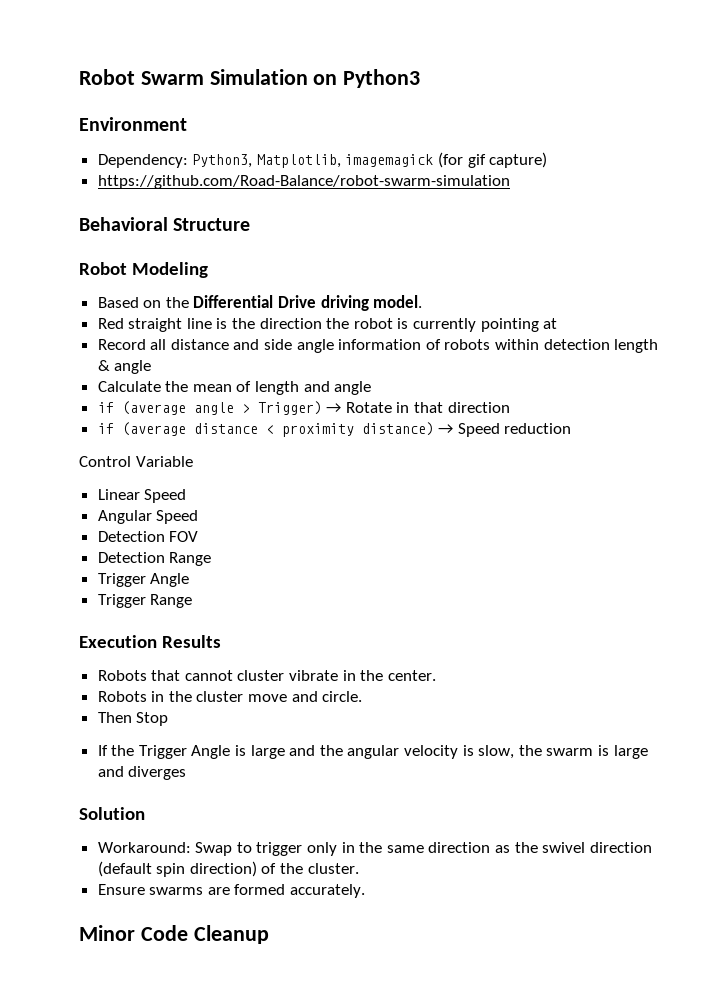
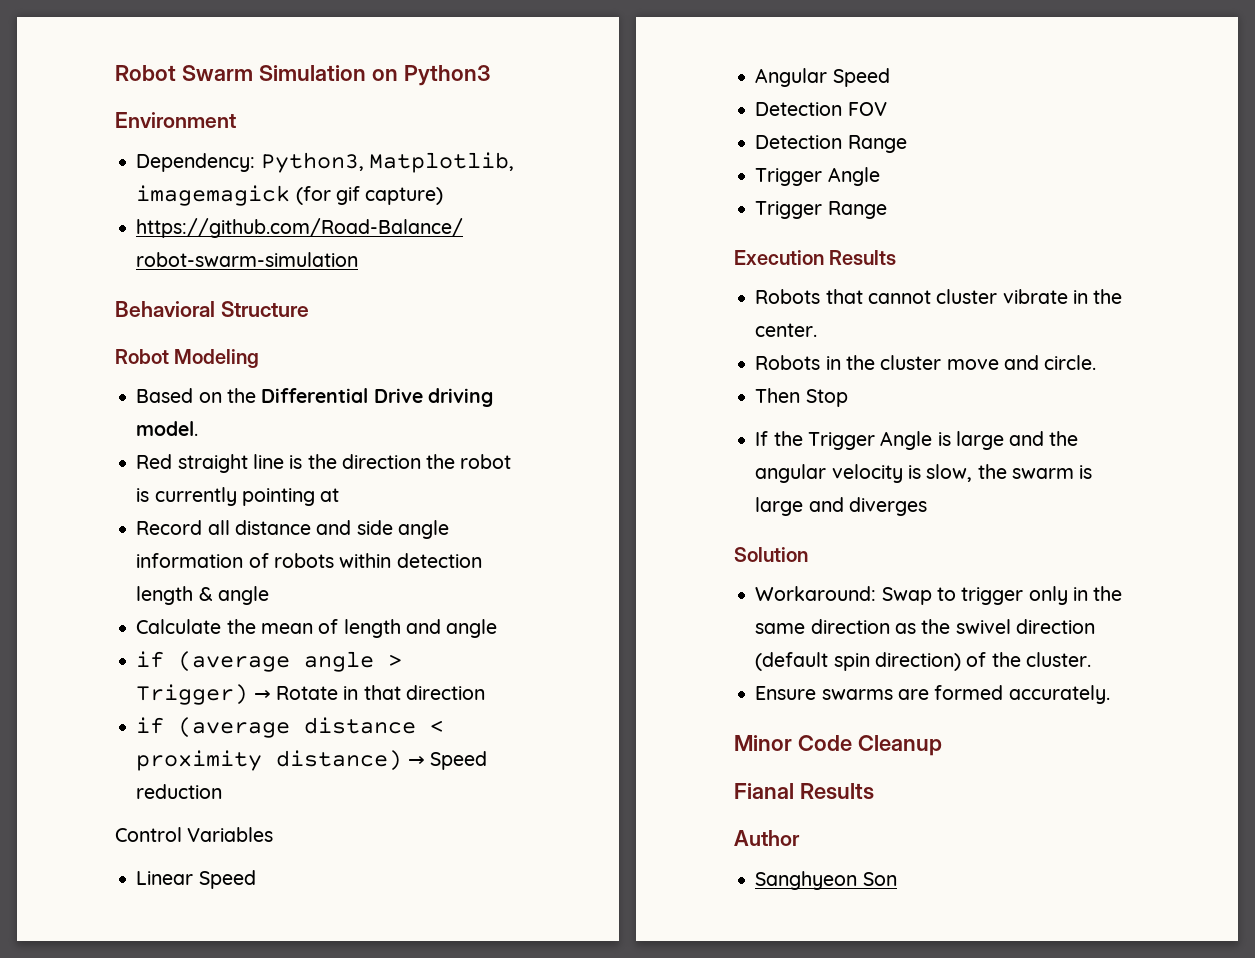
[135,456,193,467] Variable -> [187,827,274,842] Variables
(269, 934) none -> [734,783,874,800] [734,830,800,846] [755,871,897,890] // Fianal Results // Author // Sanghyeon Son

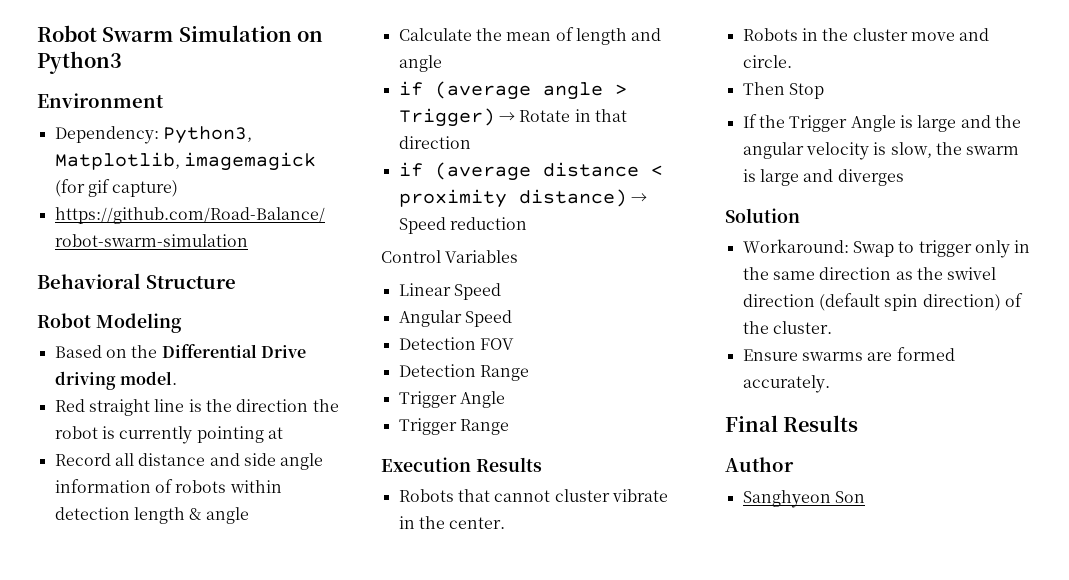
[734,735,942,756] [734,783,794,799] Minor Code Cleanup // Fianal -> [725,415,778,432] Final

